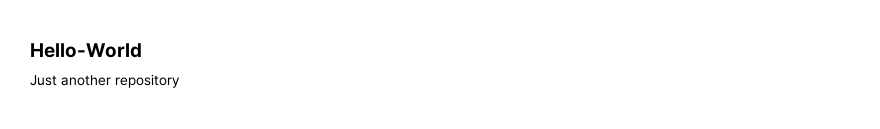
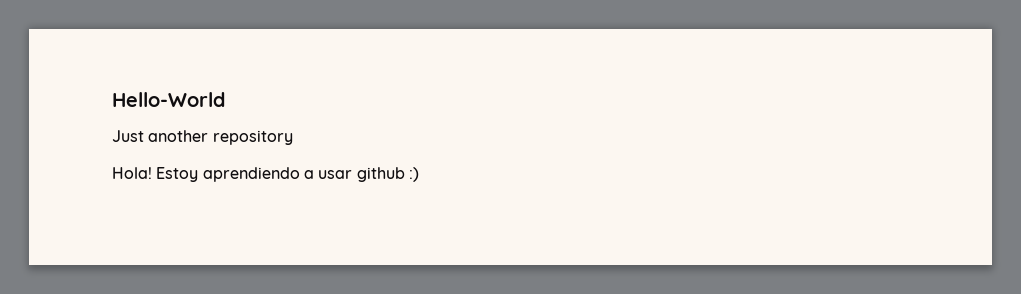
(180, 81) none -> [112,167,419,182] // Hola! Estoy aprendiendo a usar github :)

